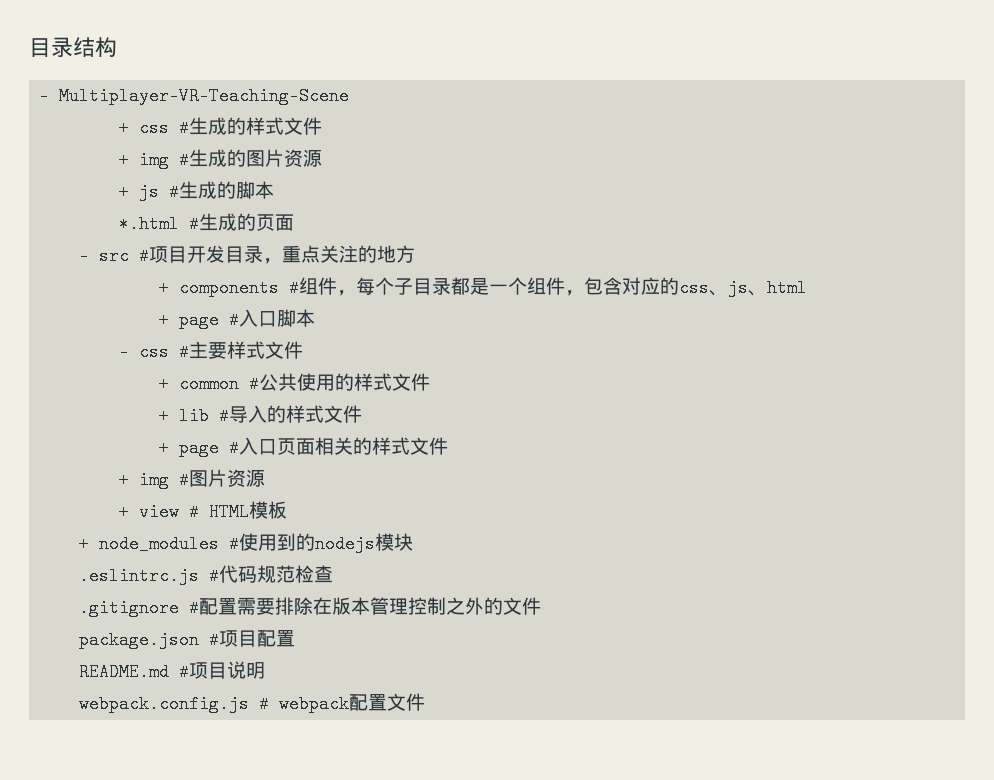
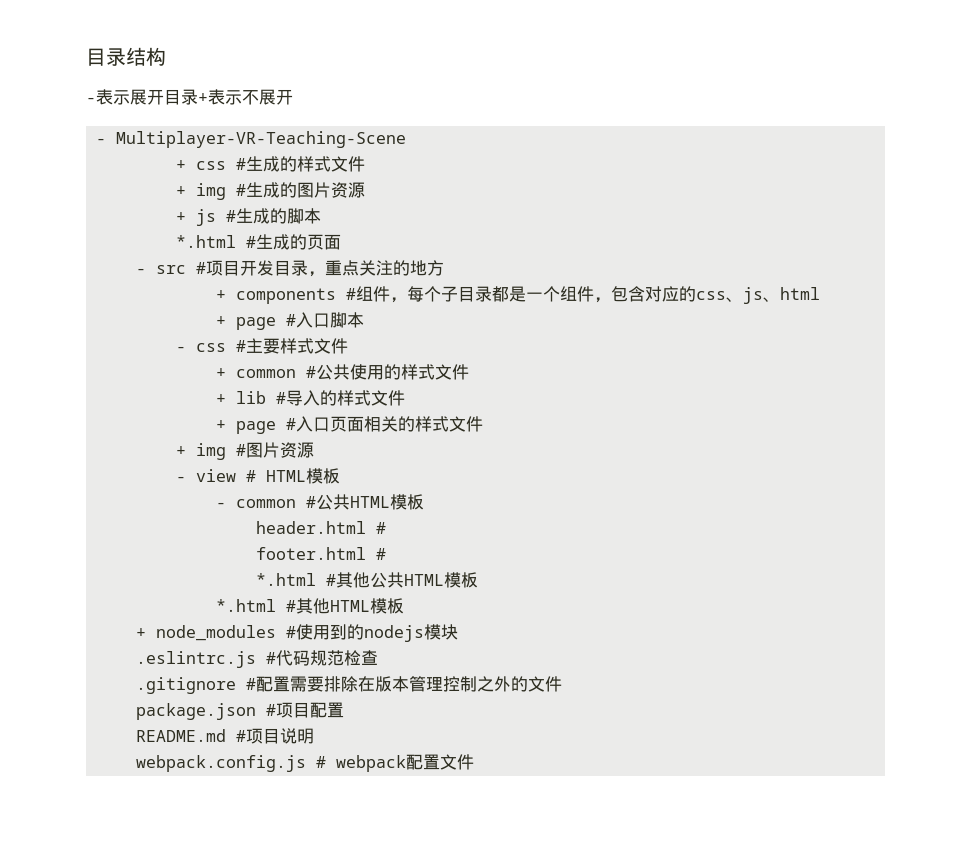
(117, 47) none -> [86,89,293,105] // -表示展开目录+表示不展开
[118,503,129,521] + -> [176,476,187,482] -
(287, 510) none -> [216,494,425,510] [256,521,387,534] [256,547,387,560] [256,572,479,588] [216,598,405,614] // - common #公共HTML模板 // header.html # // footer.html # // *.html #其他公共HTML模板 // *.html #其他HTML模板

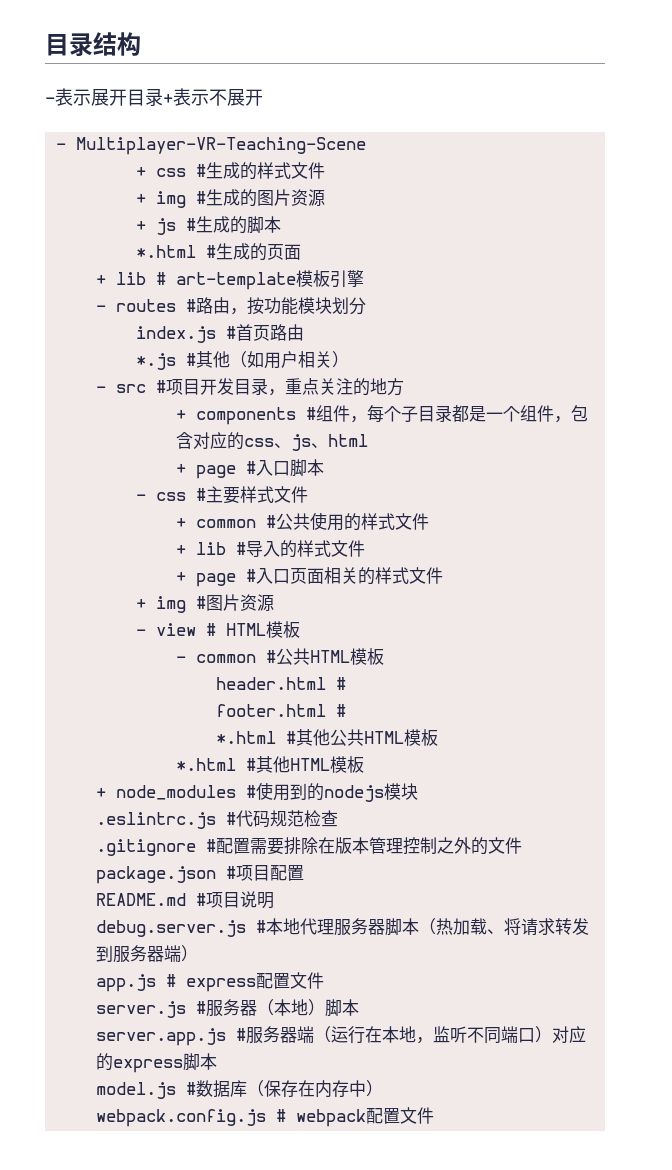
(342, 242) none -> [95,270,364,290] [95,297,366,315] [135,324,304,343] [135,351,349,370] // + lib # art-template模板引擎 // - routes #路由，按功能模块划分 // index.js #首页路由 // *.js #其他（如用户相关）
(315, 736) none -> [95,918,589,937] [95,945,198,963] [95,972,324,992] [95,999,359,1018] [95,1026,586,1046] [95,1053,217,1073] [95,1080,383,1099] // debug.server.js #本地代理服务器脚本（热加载、将请求转发到服务器端） // app.js # express配置文件 // server.js #服务器（本地）脚本 // server.app.js #服务器端（运行在本地，监听不同端口）对应的express脚本 // model.js #数据库（保存在内存中）

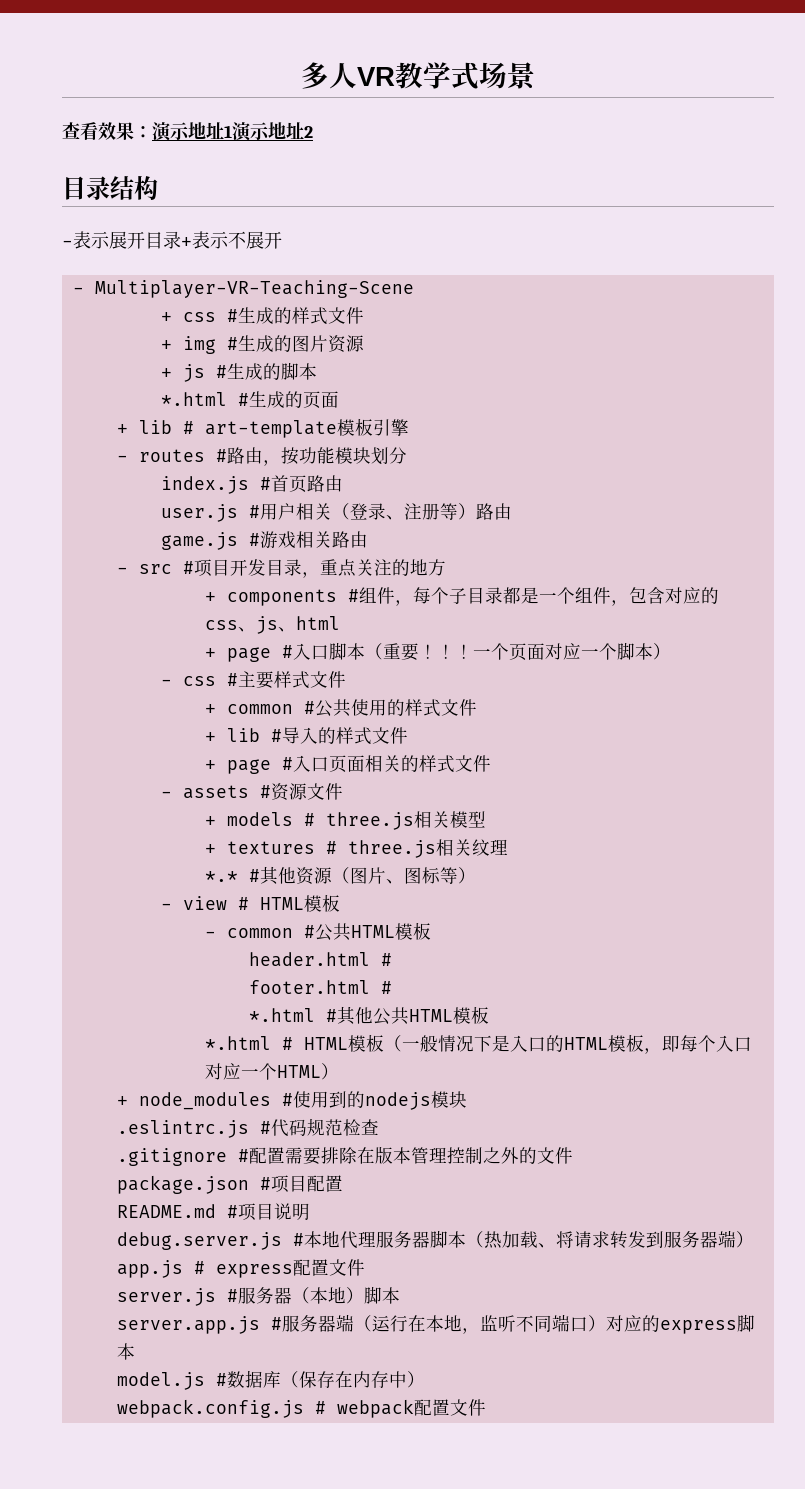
(45, 45) none -> [301,62,535,90] [62,122,313,142] 多人VR教学式场景 // 查看效果：演示地址1演示地址2 //
[135,351,349,370] *.js #其他（如用户相关） -> [160,503,512,522] [160,531,368,550] user.js #用户相关（登录、注册等）路由 // game.js #游戏相关路由
(324, 467) none -> [364,642,671,661] （重要！！！一个页面对应一个脚本）
[135,594,274,613] + img #图片资源 -> [160,783,343,801] [204,811,486,830] [204,839,508,858] [204,866,476,885] - assets #资源文件 // + models # three.js相关模型 // + textures # three.js相关纹理 // *.* #其他资源（图片、图标等）
[255,756,364,773] 其他HTML模板 -> [303,1034,752,1054] [204,1063,339,1080] HTML模板（一般情况下是入口的HTML模板，即每个入口对应一个HTML）

